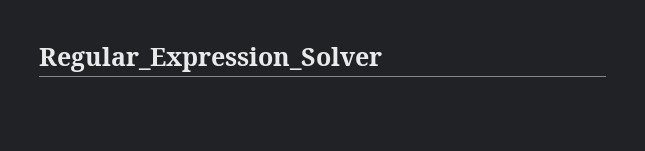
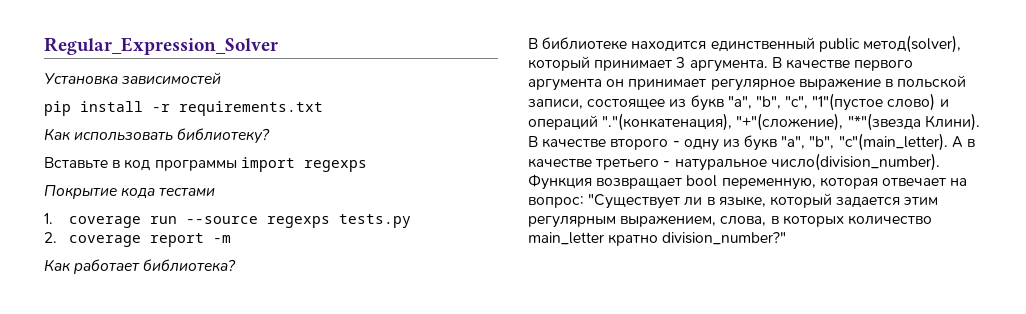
(382, 59) none -> [44,72,222,85] [44,101,323,116] [44,128,271,144] [44,157,367,172] [44,185,216,199] [44,213,412,228] [44,232,232,247] [44,259,237,274] [528,35,961,53] [528,56,914,72] [528,75,967,91] [528,93,949,111] [528,113,980,131] [528,133,976,151] [528,153,940,171] [528,174,968,190] [528,193,939,209] [528,215,932,228] [528,232,787,246] // Установка зависимостей // pip install -r requirements.txt // Как использовать библиотеку? // Вставьте в код программы import regexps // Покрытие кода тестами // 1. coverage run --source regexps tests.py // 2. coverage report -m // Как работает библиотека? // В библиотеке находится единственный public метод(solver), который принимает 3 аргумента. В качестве первого аргумента он принимает регулярное выражение в польской записи, состоящее из букв "a", "b", "c", "1"(пустое слово) и операций "."(конкатенация), "+"(сложение), "*"(звезда Клини). В качестве второго - одну из букв "a", "b", "c"(main_letter). А в качестве третьего - натуральное число(division_number). Функция возвращает bool переменную, которая отвечает на вопрос: "Существует ли в языке, который задается этим регулярным выражением, слова, в которых количество main_letter кратно division_number?"

